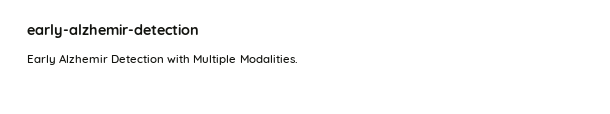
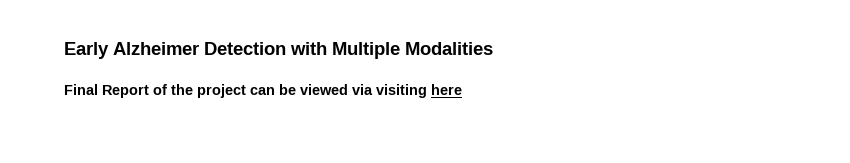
[27,24,199,38] [27,54,298,65] early-alzhemir-detection // Early Alzhemir Detection with Multiple Modalities. -> [64,42,493,59] [64,84,462,98] Early Alzheimer Detection with Multiple Modalities // Final Report of the project can be viewed via visiting here

